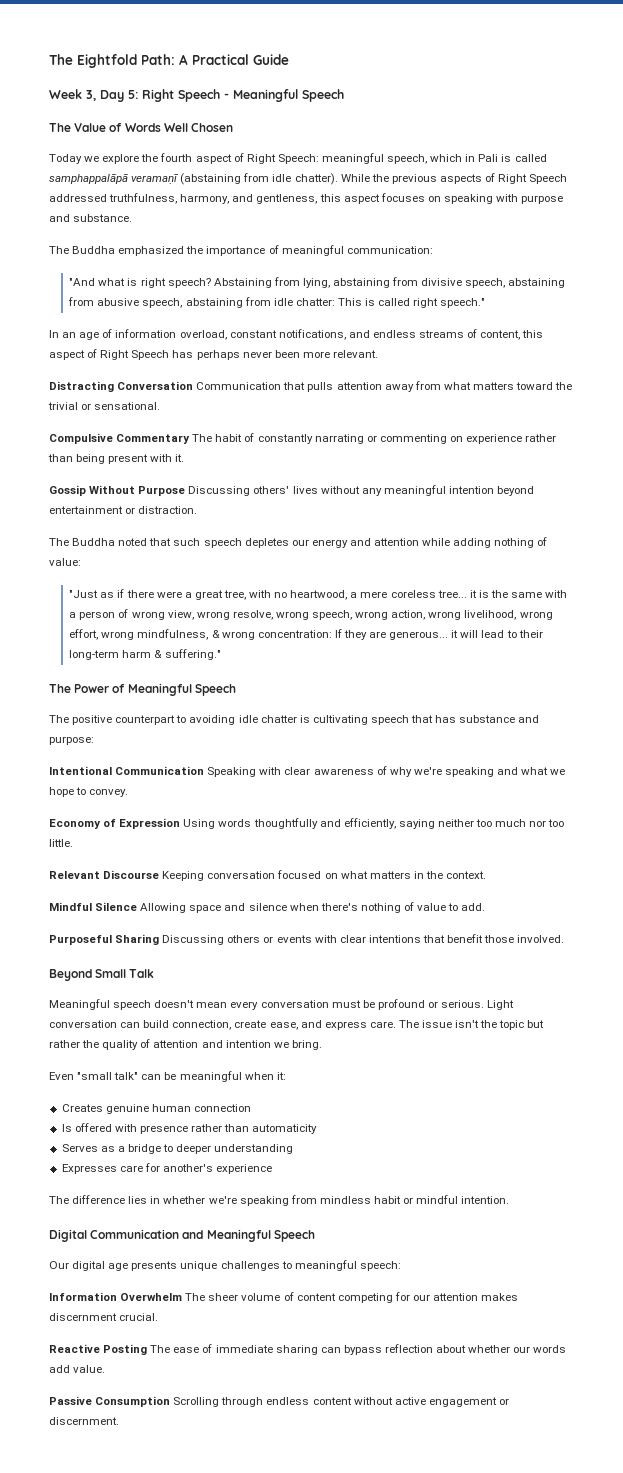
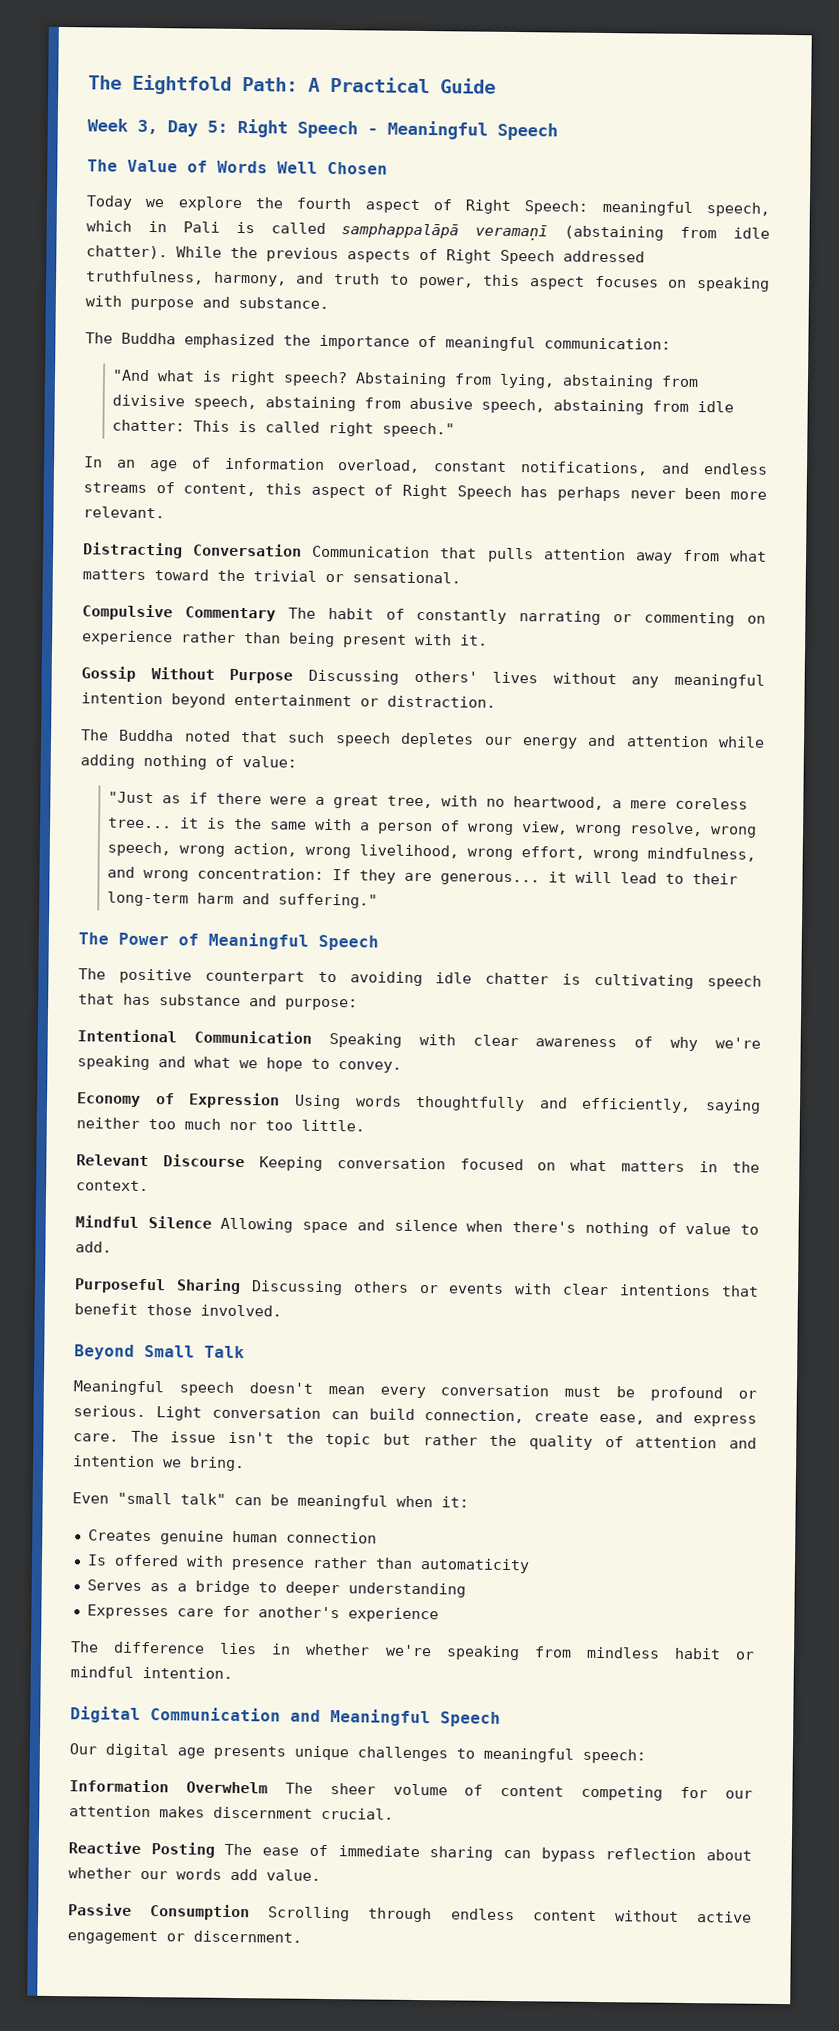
[256,194,318,204] gentleness, -> [334,273,474,289] truth to power,
[211,630,220,638] & -> [107,866,136,878] and
[154,650,163,658] & -> [242,893,271,905] and

